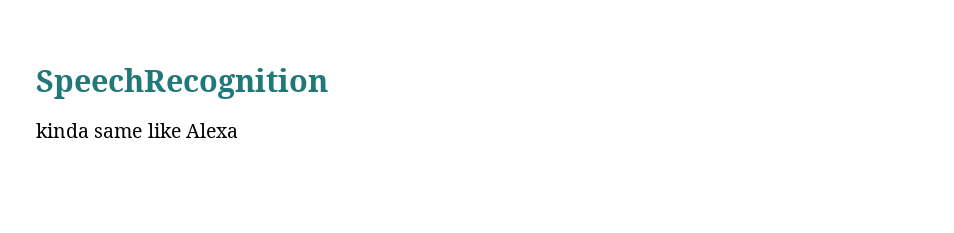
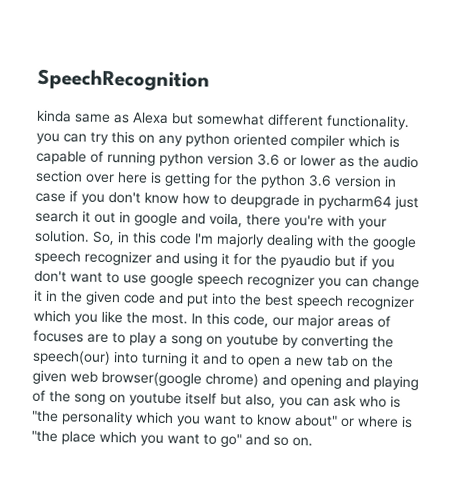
[147,123,238,138] like Alexa -> [113,112,410,130] [36,131,400,149] [36,150,419,169] [35,169,397,189] [35,190,419,211] [35,210,387,230] [34,229,417,251] [34,250,395,270] [34,270,420,291] [33,289,415,311] [33,309,391,329] [33,329,394,350] [32,349,394,368] [32,369,419,391] [32,389,401,409] [31,410,413,429] [31,430,313,448] as Alexa but somewhat different functionality. you can try this on any python oriented compiler which is capable of running python version 3.6 or lower as the audio section over here is getting for the python 3.6 version in case if you don't know how to deupgrade in pycharm64 just search it out in google and voila, there you're with your solution. So, in this code I'm majorly dealing with the google speech recognizer and using it for the pyaudio but if you don't want to use google speech recognizer you can change it in the given code and put into the best speech recognizer which you like the most. In this code, our major areas of focuses are to play a song on youtube by converting the speech(our) into turning it and to open a new tab on the given web browser(google chrome) and opening and playing of the song on youtube itself but also, you can ask who is "the personality which you want to know about" or where is "the place which you want to go" and so on.

